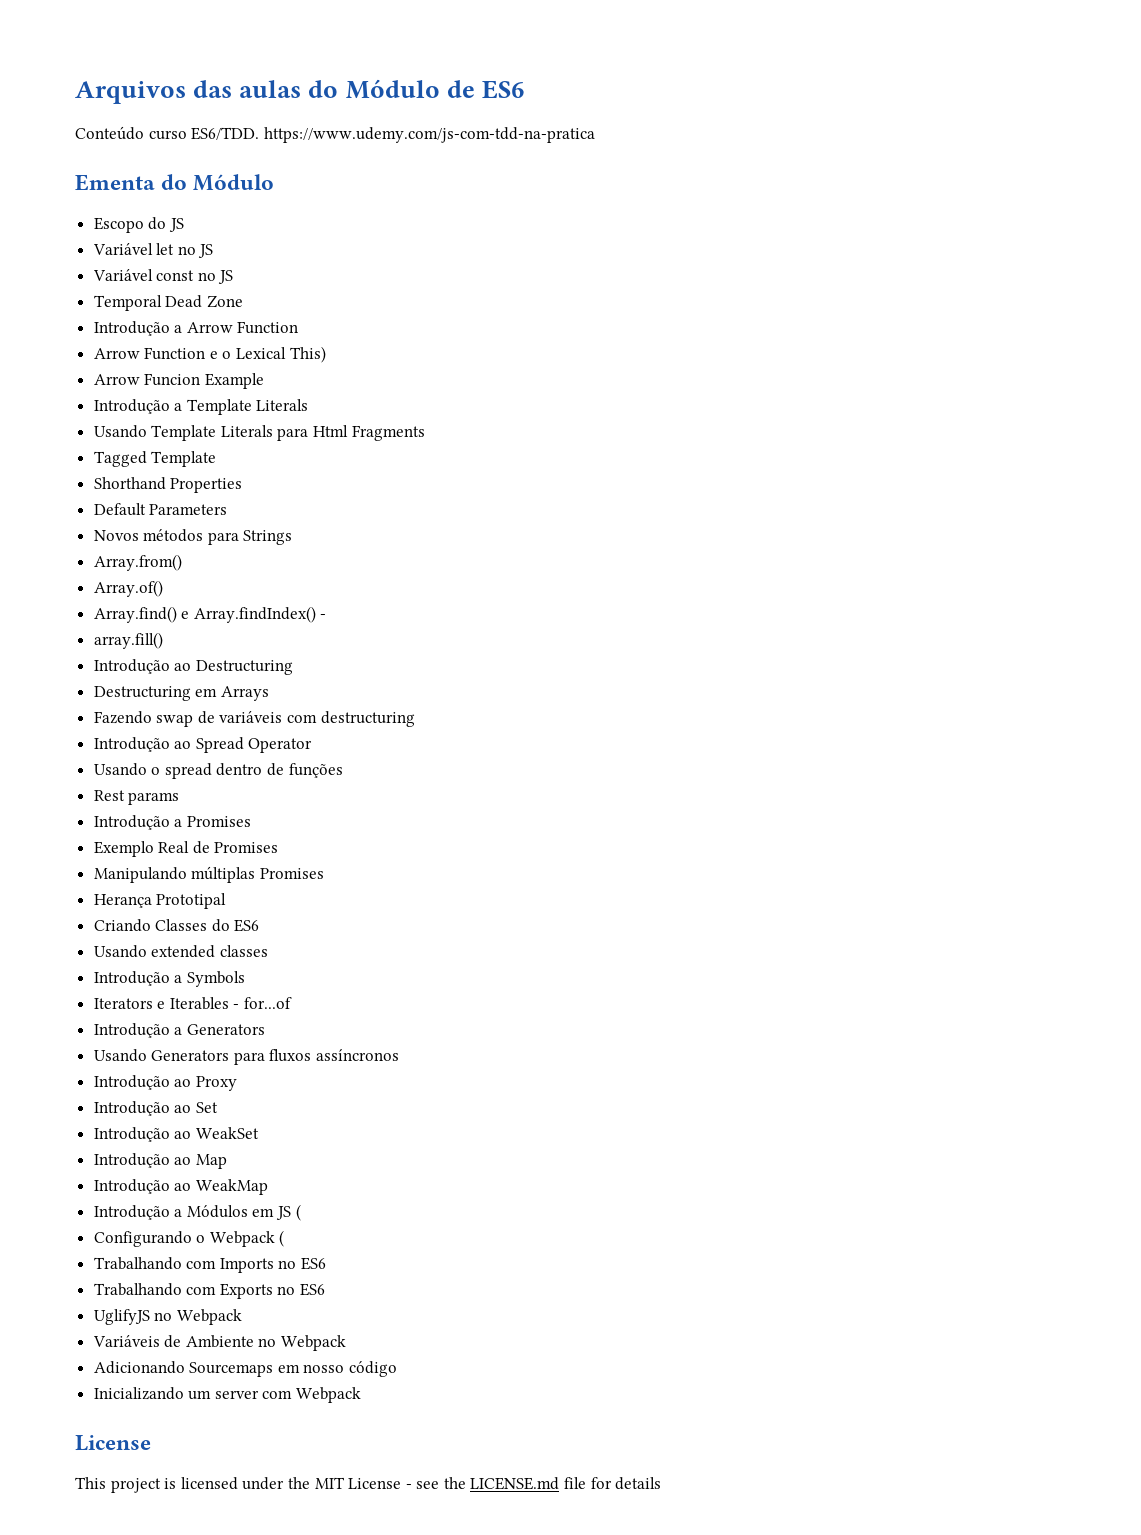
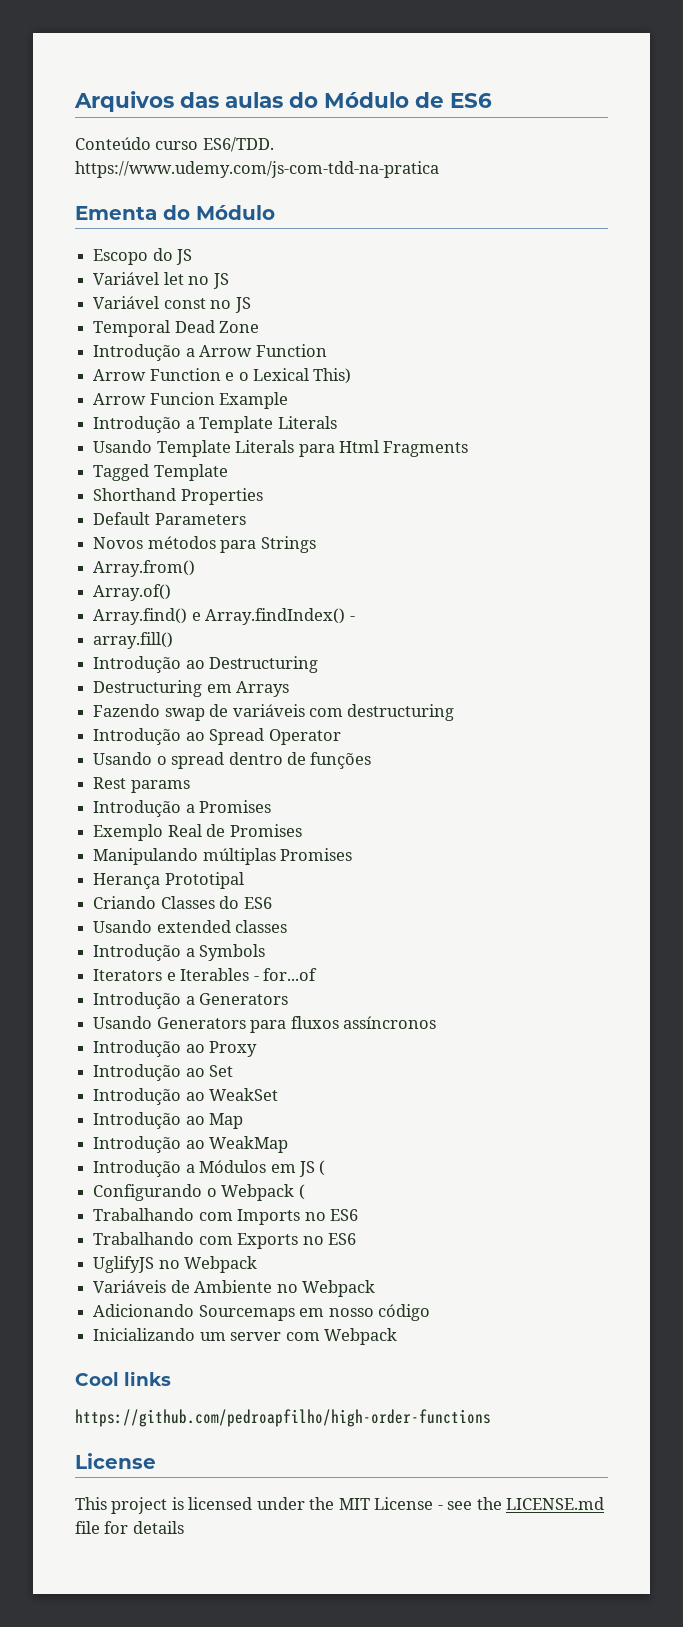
(362, 1395) none -> [75,1371,171,1386] [75,1409,491,1427] // Cool links // https://github.com/pedroapfilho/high-order-functions

